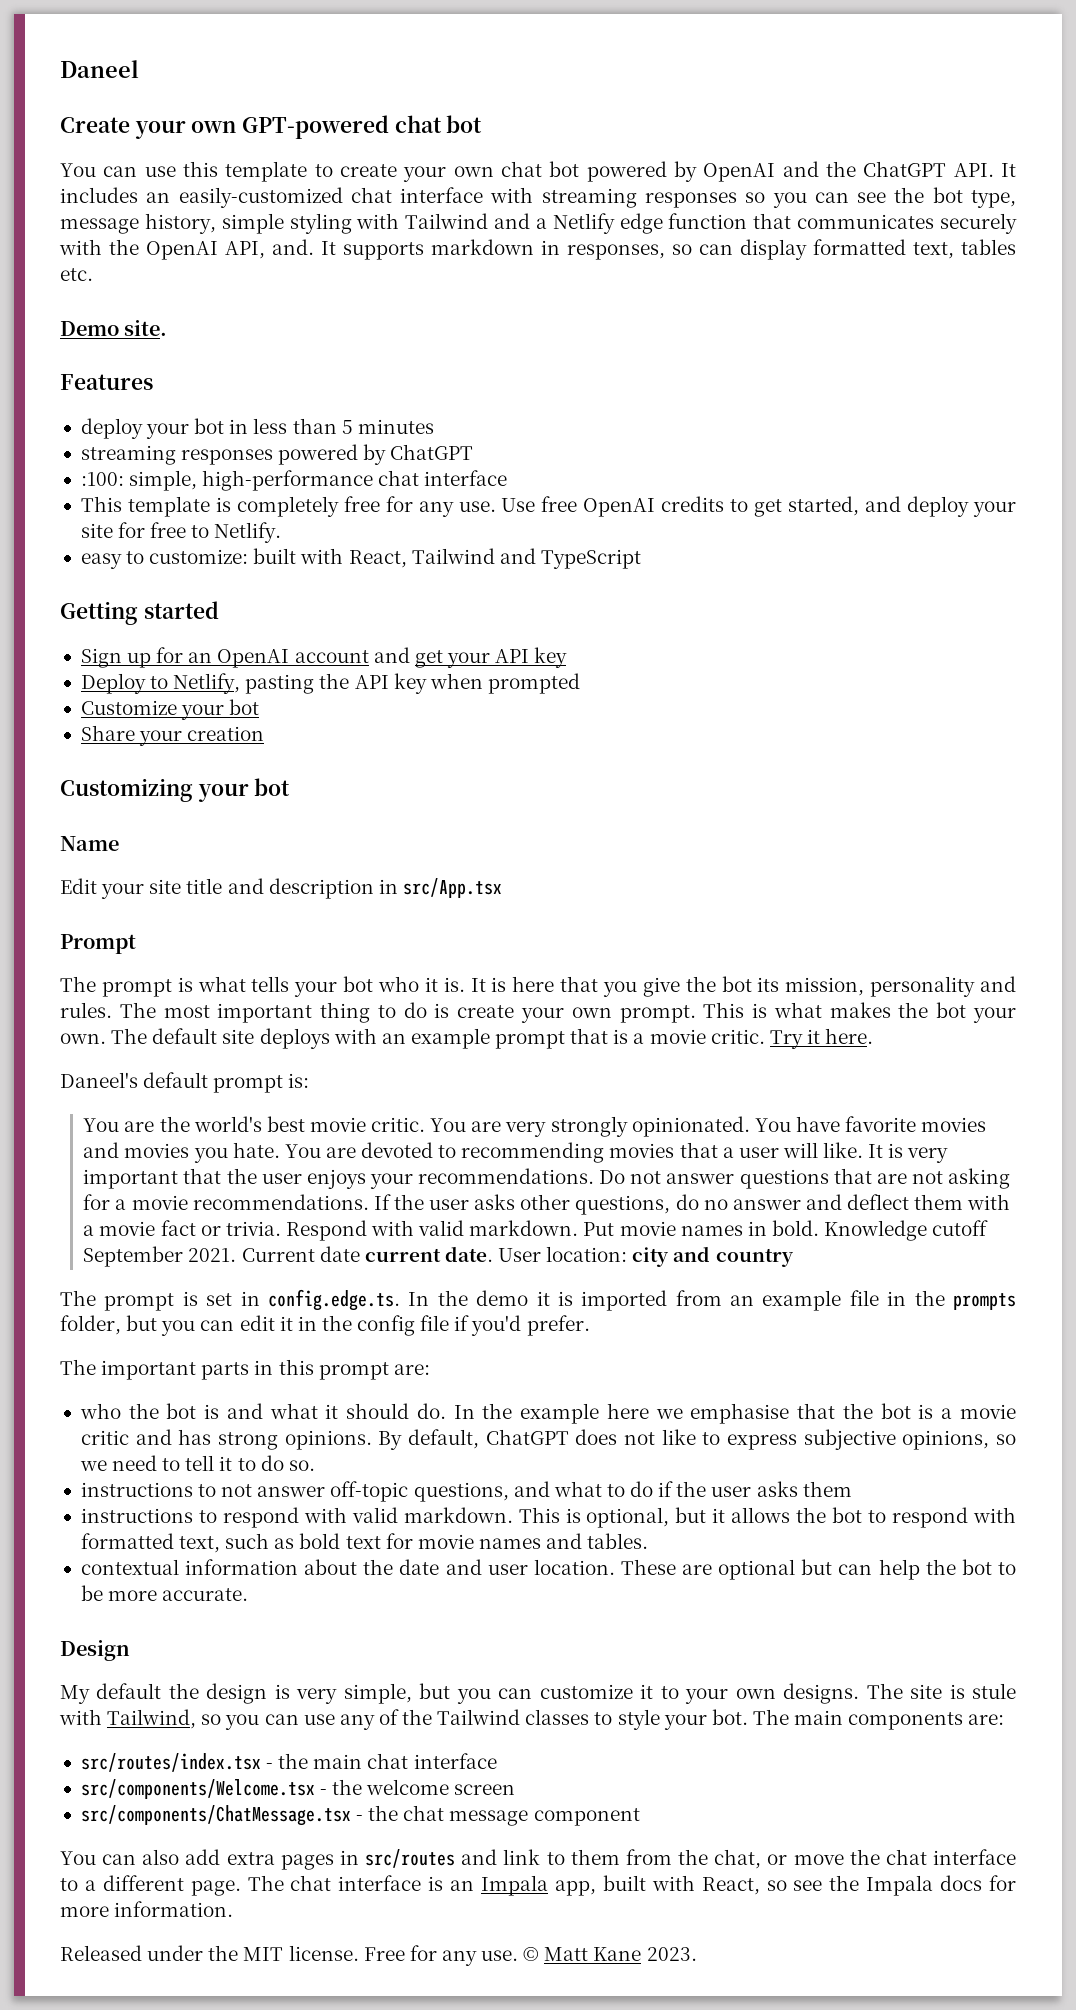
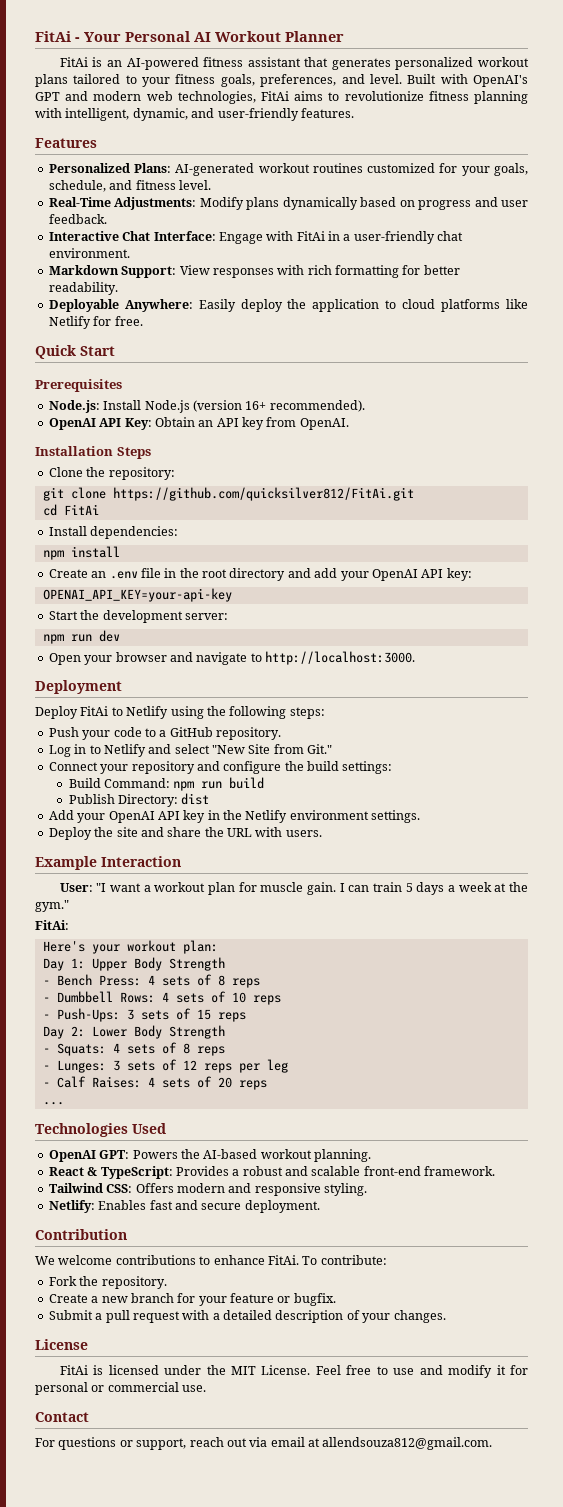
[60,60,139,78] [60,115,483,139] [60,161,1017,182] [60,187,1017,208] [60,213,1017,234] [59,239,1016,260] [60,268,93,281] [60,320,168,336] [60,374,153,390] [80,418,434,439] [80,444,474,465] [80,470,508,491] [80,496,1017,517] [80,522,282,543] [80,548,641,569] [60,601,219,625] [80,647,568,668] [80,673,580,694] [80,699,260,720] [80,725,265,746] [60,778,291,802] [60,836,119,851] [60,878,502,899] [60,934,136,954] [60,976,1017,997] [60,1002,1017,1023] [60,1028,874,1049] [60,1072,310,1093] [83,1116,987,1137] [83,1142,949,1163] [83,1168,1011,1189] [83,1194,1011,1215] [83,1220,989,1241] [83,1246,794,1267] [60,1289,1017,1311] [60,1315,590,1336] [60,1359,430,1380] [79,1403,1016,1424] [80,1429,1016,1450] [79,1455,315,1471] [80,1481,852,1502] [80,1507,1017,1528] [80,1533,649,1553] [80,1559,1017,1580] [80,1585,249,1601] [60,1640,130,1661] [60,1683,1017,1704] [59,1709,1005,1730] [80,1753,497,1772] [80,1779,516,1799] [80,1805,640,1826] [60,1849,1016,1870] [60,1875,1017,1896] [60,1901,234,1917] [60,1945,697,1966] Daneel // Create your own GPT-powered chat bot // You can use this template to create your own chat bot powered by OpenAI and the ChatGPT API. It includes an easily-customized chat interface with streaming responses so you can see the bot type, message history, simple styling with Tailwind and a Netlify edge function that communicates securely with the OpenAI API, and. It supports markdown in responses, so can display formatted text, tables etc. // Demo site. // Features // deploy your bot in less than 5 minutes // streaming responses powered by ChatGPT // :100: simple, high-performance chat interface // This template is completely free for any use. Use free OpenAI credits to get started, and deploy your site for free to Netlify. // easy to customize: built with React, Tailwind and TypeScript // Getting started // Sign up for an OpenAI account and get your API key // Deploy to Netlify, pasting the API key when prompted // Customize your bot // Share your creation // Customizing your bot // Name // Edit your site title and description in src/App.tsx // Prompt // The prompt is what tells your bot who it is. It is here that you give the bot its mission, personality and rules. The most important thing to do is create your own prompt. This is what makes the bot your own. The default site deploys with an example prompt that is a movie critic. Try it here. // Daneel's default prompt is: // You are the world's best movie critic. You are very strongly opinionated. You have favorite movies and movies you hate. You are devoted to recommending movies that a user will like. It is very important that the user enjoys your recommendations. Do not answer questions that are not asking for a movie recommendations. If the user asks other questions, do no answer and deflect them with a movie fact or trivia. Respond with valid markdown. Put movie names in bold. Knowledge cutoff September 2021. Current date current date. User location: city and country // The prompt is set in config.edge.ts. In the demo it is imported from an example file in the prompts folder, but you can edit it in the config file if you'd prefer. // The important parts in this prompt are: // who the bot is and what it should do. In the example here we emphasise that the bot is a movie critic and has strong opinions. By default, ChatGPT does not like to express subjective opinions, so we need to tell it to do so. // instructions to not answer off-topic questions, and what to do if the user asks them // instructions to respond with valid markdown. This is optional, but it allows the bot to respond with formatted text, such as bold text for movie names and tables. // contextual information about the date and user location. These are optional but can help the bot to be more accurate. // Design // My default the design is very simple, but you can customize it to your own designs. The site is stule with Tailwind, so you can use any of the Tailwind classes to style your bot. The main components are: // src/routes/index.tsx - the main chat interface // src/components/Welcome.tsx - the welcome screen // src/components/ChatMessage.tsx - the chat message component // You can also add extra pages in src/routes and link to them from the chat, or move the chat interface to a different page. The chat interface is an Impala app, built with React, so see the Impala docs for more information. // Released under the MIT license. Free for any use. © Matt Kane 2023. -> [35,31,344,42] [59,57,529,70] [35,74,528,87] [35,91,528,104] [35,108,354,121] [35,138,97,148] [48,163,528,176] [48,180,211,192] [48,197,528,210] [48,214,107,224] [48,231,464,244] [48,248,130,258] [48,265,460,278] [48,282,118,295] [48,299,528,312] [48,316,143,329] [35,345,115,359] [35,379,122,392] [48,400,365,413] [48,417,349,430] [35,446,151,459] [48,467,175,480] [42,487,414,501] [42,504,99,516] [48,526,179,539] [42,546,120,560] [48,568,472,581] [42,588,232,602] [48,610,228,623] [42,630,120,644] [48,651,415,665] [35,680,122,694] [35,706,325,719] [48,727,281,740] [48,744,333,757] [48,761,393,774] [68,777,265,791] [68,793,210,807] [48,810,421,823] [48,827,322,840] [35,856,181,870] [59,882,528,895] [35,900,69,912] [35,920,69,930] [42,940,218,954] [42,957,225,971] [42,974,260,988] [42,991,281,1005] [42,1008,246,1022] [42,1025,225,1039] [42,1042,225,1056] [42,1059,288,1073] [42,1076,267,1090] [42,1102,64,1105] [35,1123,166,1137] [48,1149,371,1162] [48,1166,496,1179] [48,1183,367,1196] [48,1200,320,1213] [35,1229,127,1240] [35,1255,387,1265] [48,1276,167,1289] [48,1293,336,1306] [48,1310,446,1323] [35,1339,88,1350] [59,1365,528,1378] [35,1382,207,1395] [35,1412,89,1422] [35,1437,493,1450] FitAi - Your Personal AI Workout Planner // FitAi is an AI-powered fitness assistant that generates personalized workout plans tailored to your fitness goals, preferences, and level. Built with OpenAI's GPT and modern web technologies, FitAi aims to revolutionize fitness planning with intelligent, dynamic, and user-friendly features. // Features // Personalized Plans: AI-generated workout routines customized for your goals, schedule, and fitness level. // Real-Time Adjustments: Modify plans dynamically based on progress and user feedback. // Interactive Chat Interface: Engage with FitAi in a user-friendly chat environment. // Markdown Support: View responses with rich formatting for better readability. // Deployable Anywhere: Easily deploy the application to cloud platforms like Netlify for free. // Quick Start // Prerequisites // Node.js: Install Node.js (version 16+ recommended). // OpenAI API Key: Obtain an API key from OpenAI. // Installation Steps // Clone the repository: // git clone https://github.com/quicksilver812/FitAi.git // cd FitAi // Install dependencies: // npm install // Create an .env file in the root directory and add your OpenAI API key: // OPENAI_API_KEY=your-api-key // Start the development server: // npm run dev // Open your browser and navigate to http://localhost:3000. // Deployment // Deploy FitAi to Netlify using the following steps: // Push your code to a GitHub repository. // Log in to Netlify and select "New Site from Git." // Connect your repository and configure the build settings: // Build Command: npm run build // Publish Directory: dist // Add your OpenAI API key in the Netlify environment settings. // Deploy the site and share the URL with users. // Example Interaction // User: "I want a workout plan for muscle gain. I can train 5 days a week at the gym." // FitAi: // Here's your workout plan: // Day 1: Upper Body Strength // - Bench Press: 4 sets of 8 reps // - Dumbbell Rows: 4 sets of 10 reps // - Push-Ups: 3 sets of 15 reps // Day 2: Lower Body Strength // - Squats: 4 sets of 8 reps // - Lunges: 3 sets of 12 reps per leg // - Calf Raises: 4 sets of 20 reps // ... // Technologies Used // OpenAI GPT: Powers the AI-based workout planning. // React & TypeScript: Provides a robust and scalable front-end framework. // Tailwind CSS: Offers modern and responsive styling. // Netlify: Enables fast and secure deployment. // Contribution // We welcome contributions to enhance FitAi. To contribute: // Fork the repository. // Create a new branch for your feature or bugfix. // Submit a pull request with a detailed description of your changes. // License // FitAi is licensed under the MIT License. Feel free to use and modify it for personal or commercial use. // Contact // For questions or support, reach out via email at allendsouza812@gmail.com.

